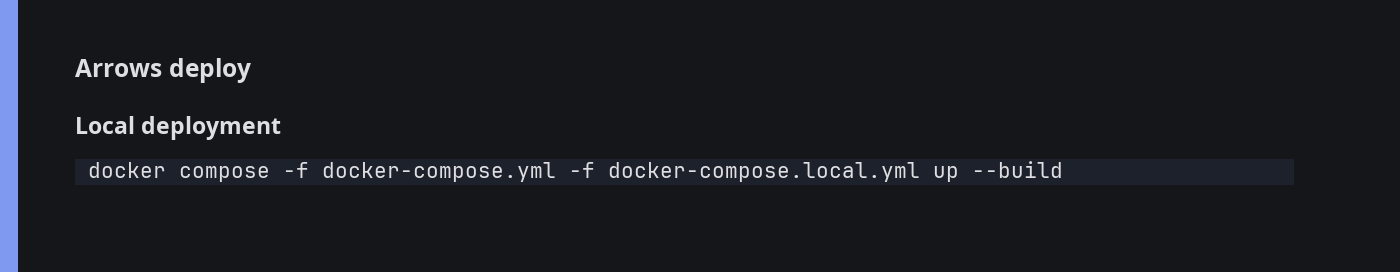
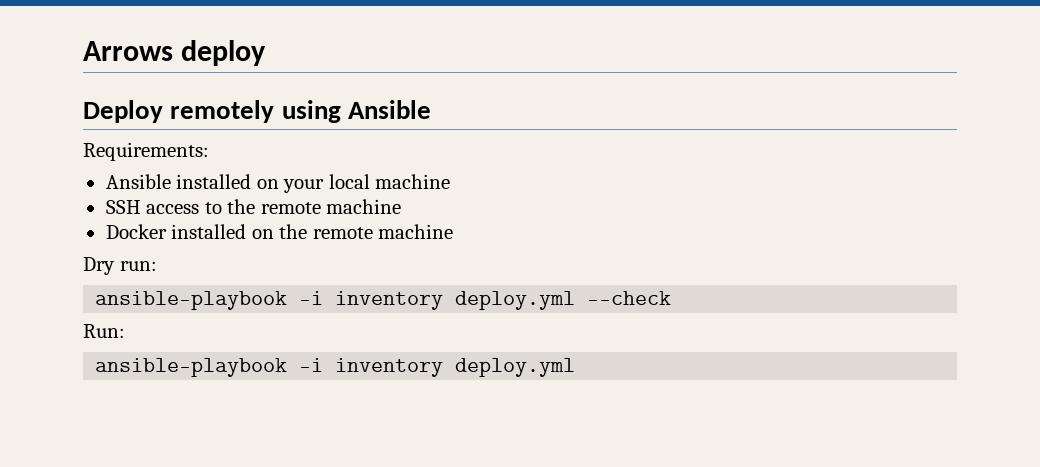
[75,116,282,140] [87,161,1063,182] Local deployment // docker compose -f docker-compose.yml -f docker-compose.local.yml up --build -> [83,100,431,123] [83,142,209,161] [105,174,451,193] [105,199,402,214] [105,224,454,239] [83,257,157,275] [95,291,672,310] [83,324,125,338] [95,358,576,377] Deploy remotely using Ansible // Requirements: // Ansible installed on your local machine // SSH access to the remote machine // Docker installed on the remote machine // Dry run: // ansible-playbook -i inventory deploy.yml --check // Run: // ansible-playbook -i inventory deploy.yml

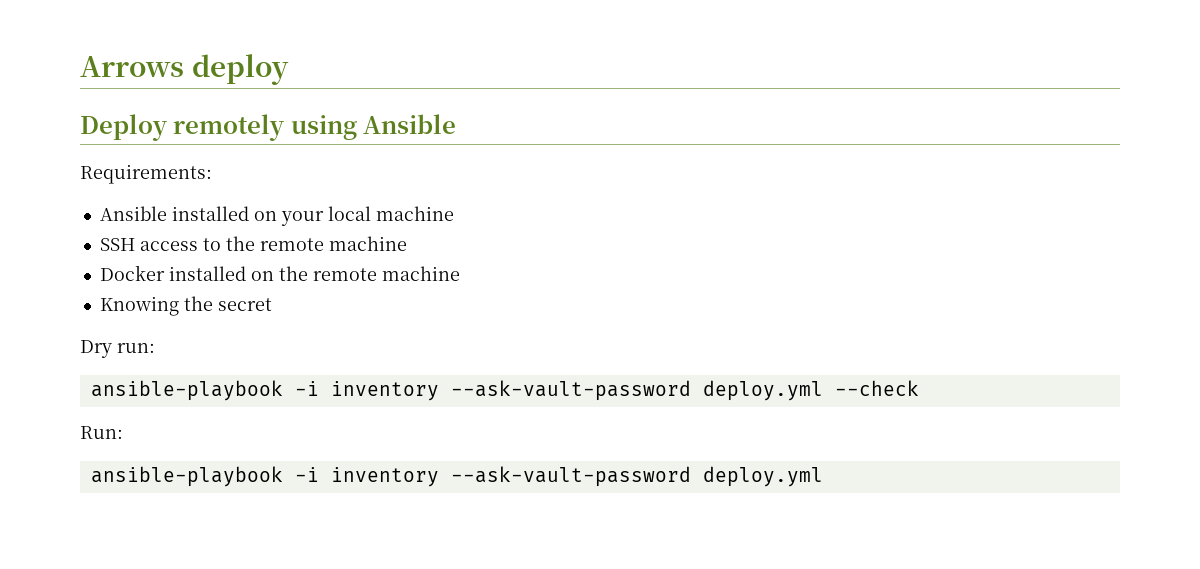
(454, 231) none -> [99,296,272,316] // Knowing the secret
(444, 300) none -> [450,380,691,401] --ask-vault-password
(444, 367) none -> [450,466,691,487] --ask-vault-password

